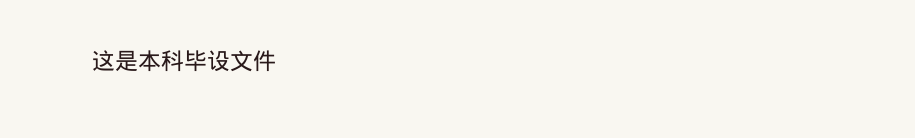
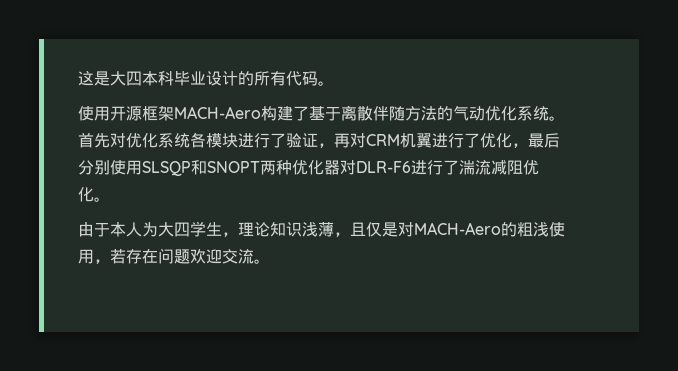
[138,50,276,72] 本科毕设文件 -> [110,71,334,86] [78,105,565,121] [78,132,560,148] [78,160,539,176] [78,187,110,202] [78,221,565,237] [78,248,270,264] 大四本科毕业设计的所有代码。 // 使用开源框架MACH-Aero构建了基于离散伴随方法的气动优化系统。首先对优化系统各模块进行了验证，再对CRM机翼进行了优化，最后分别使用SLSQP和SNOPT两种优化器对DLR-F6进行了湍流减阻优化。 // 由于本人为大四学生，理论知识浅薄，且仅是对MACH-Aero的粗浅使用，若存在问题欢迎交流。

